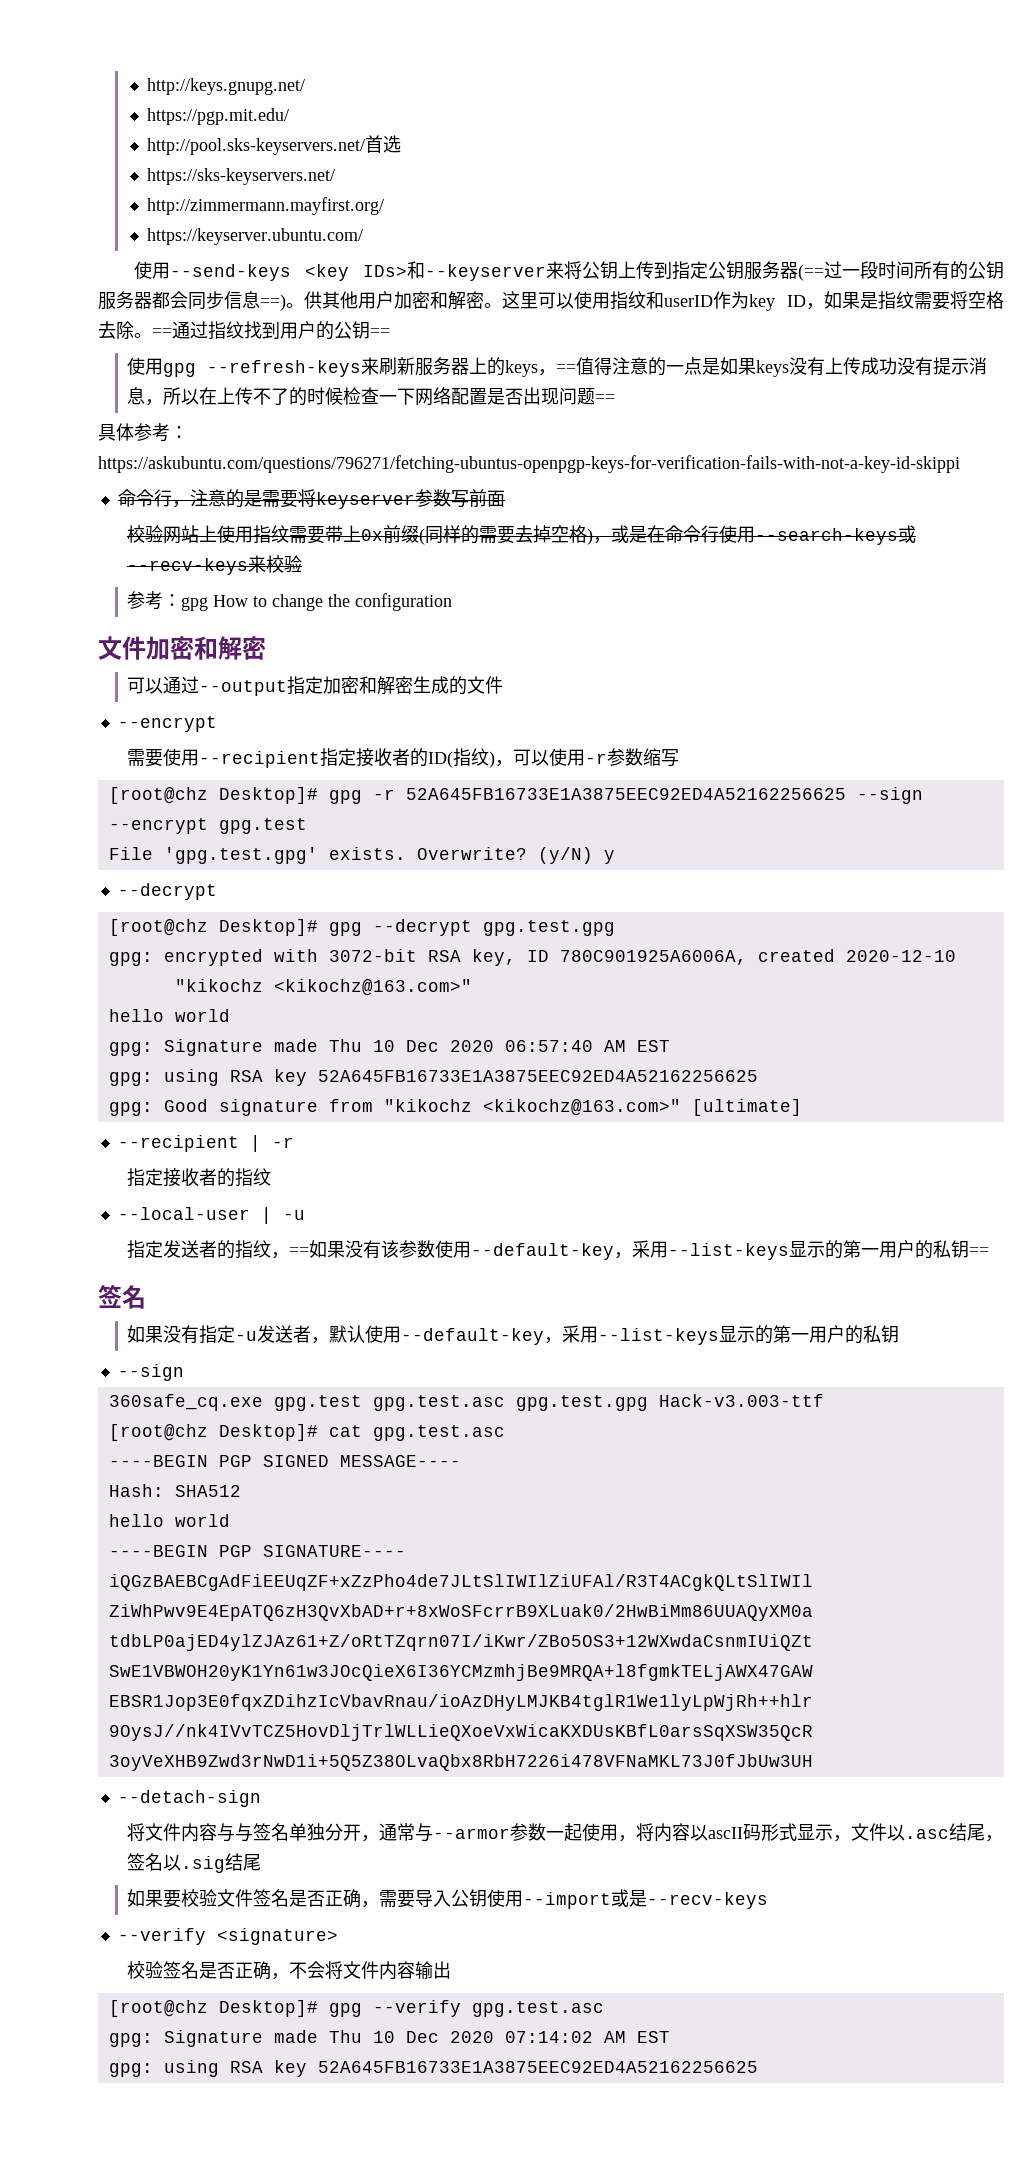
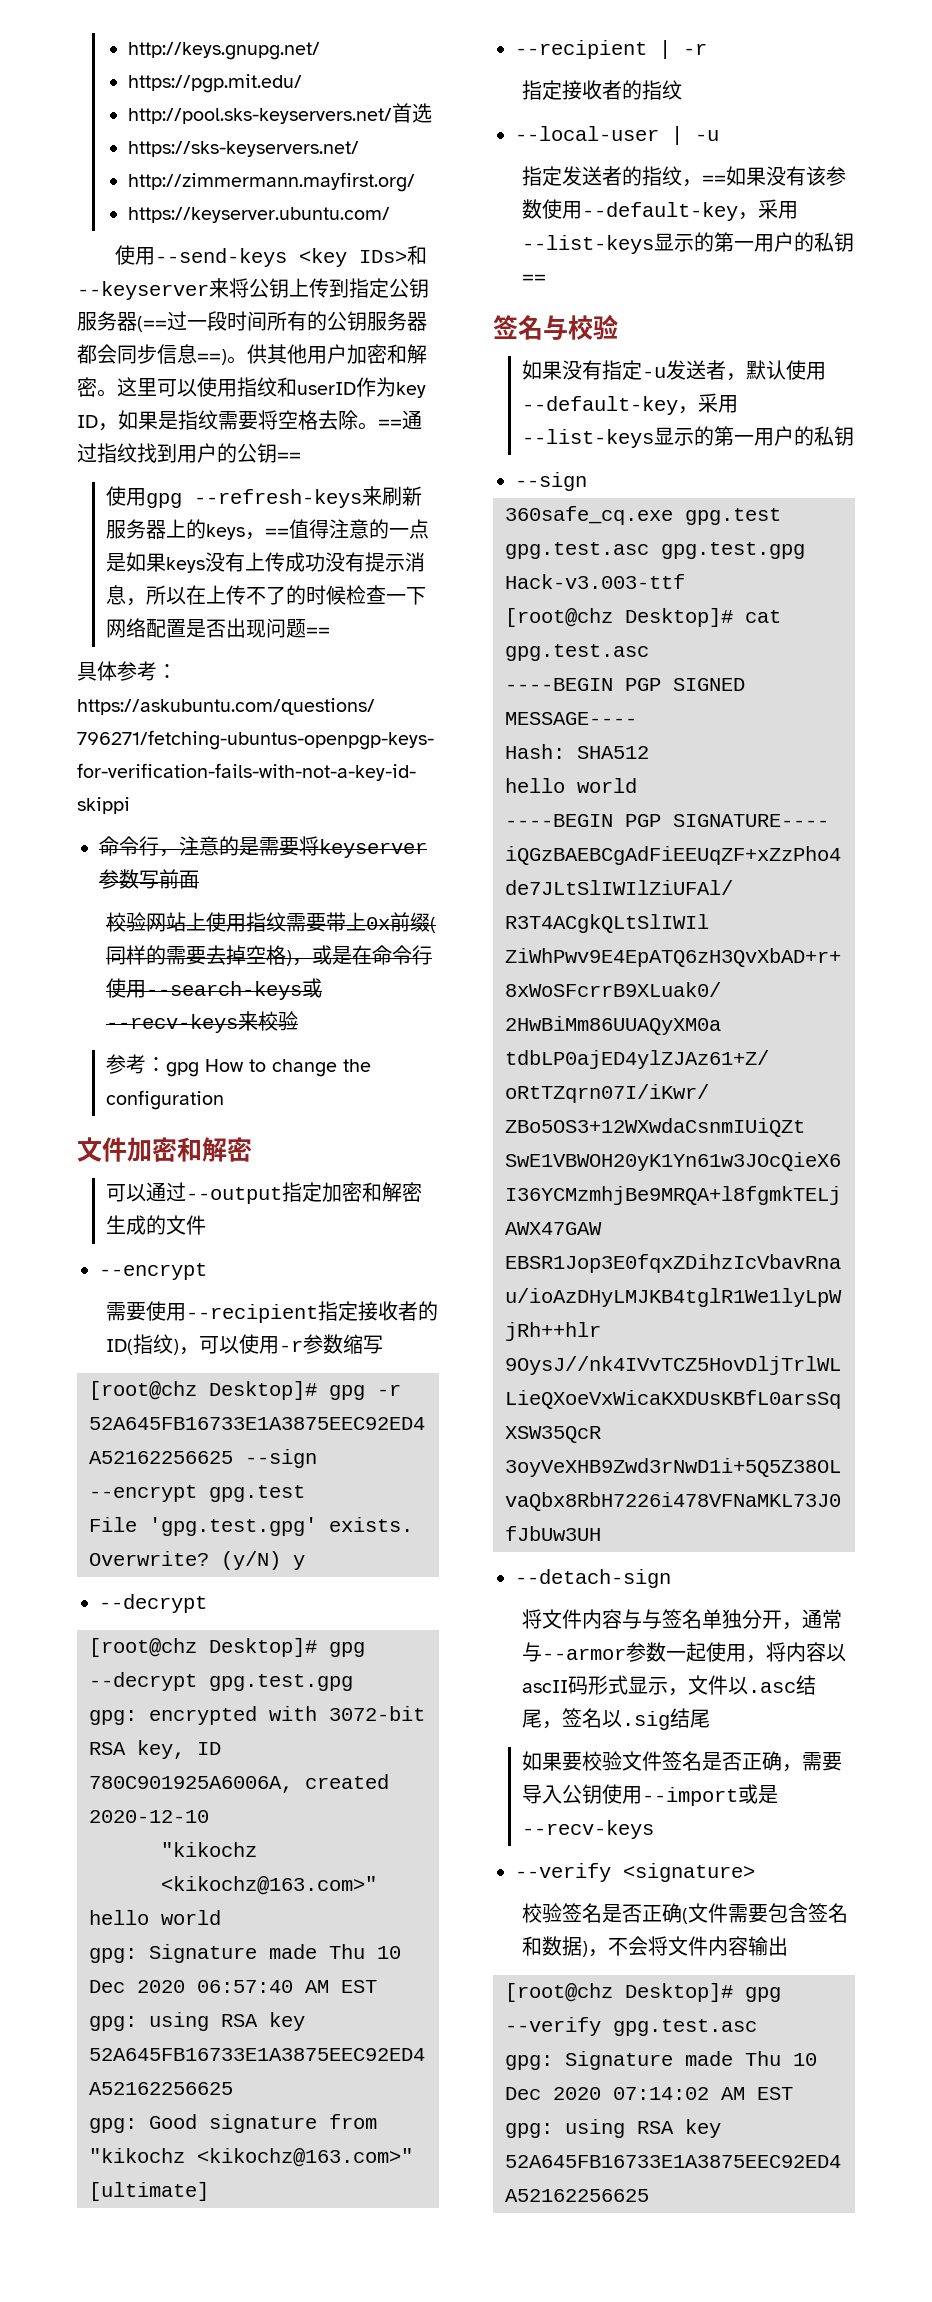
(146, 1297) none -> [543,315,618,340] 与校验
(272, 1970) none -> [681,1903,848,1924] [521,1936,588,1957] (文件需要包含签名和数据)

